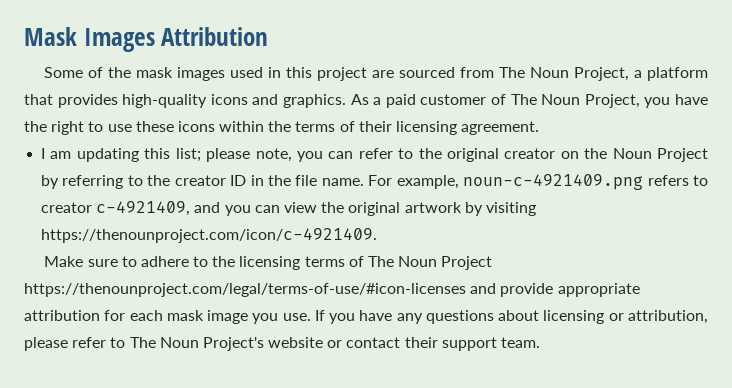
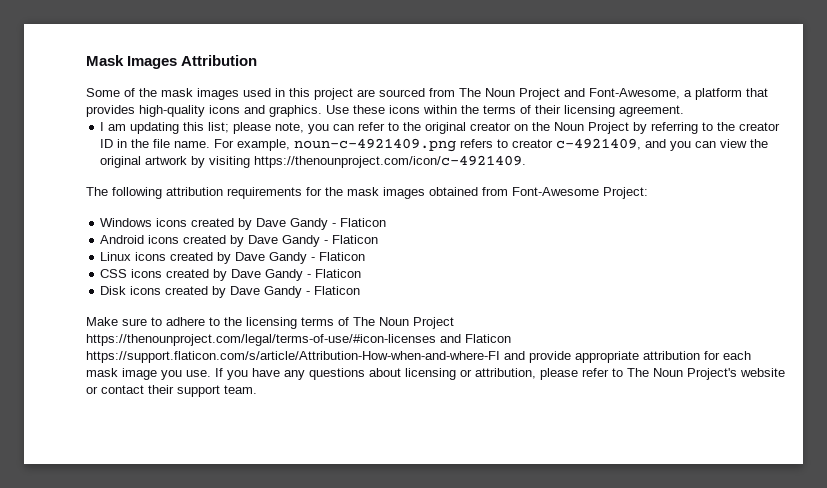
[574,67,630,81] Project, -> [519,88,680,100] Project and Font-Awesome,
[350,94,709,108] [24,121,132,135] As a paid customer of The Noun Project, you have the right to use -> [326,105,349,114] Use
(378, 235) none -> [86,187,648,199] [100,218,387,230] [100,235,379,247] [100,252,366,264] [100,269,362,281] [100,286,361,298] // The following attribution requirements for the mask images obtained from Font-Awesome Project: // Windows icons created by Dave Gandy - Flaticon // Android icons created by Dave Gandy - Flaticon // Linux icons created by Dave Gandy - Flaticon // CSS icons created by Dave Gandy - Flaticon // Disk icons created by Dave Gandy - Flaticon
(497, 288) none -> [465,334,511,343] [86,351,525,363] Flaticon https://support.flaticon.com/s/article/Attribution-How-when-and-where-FI and

